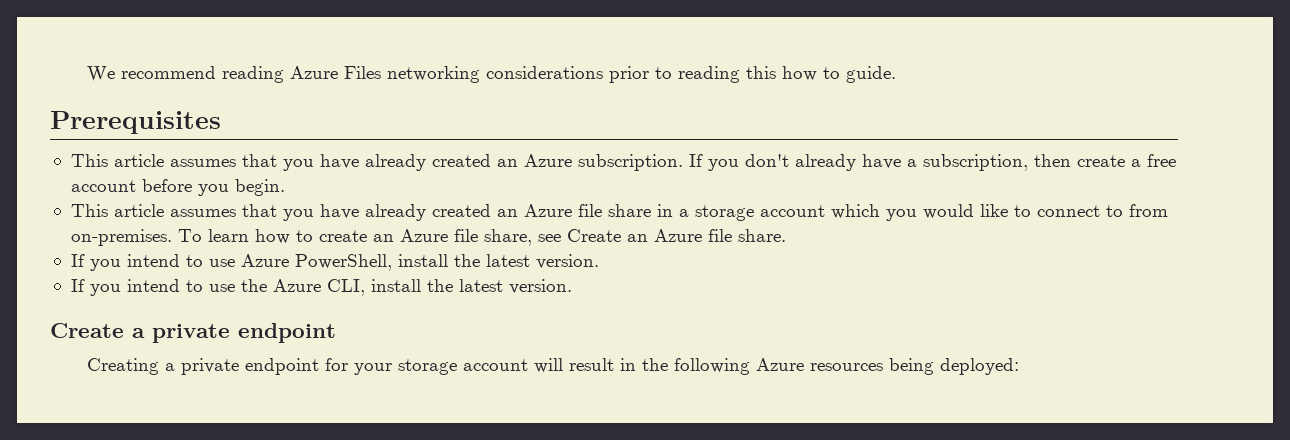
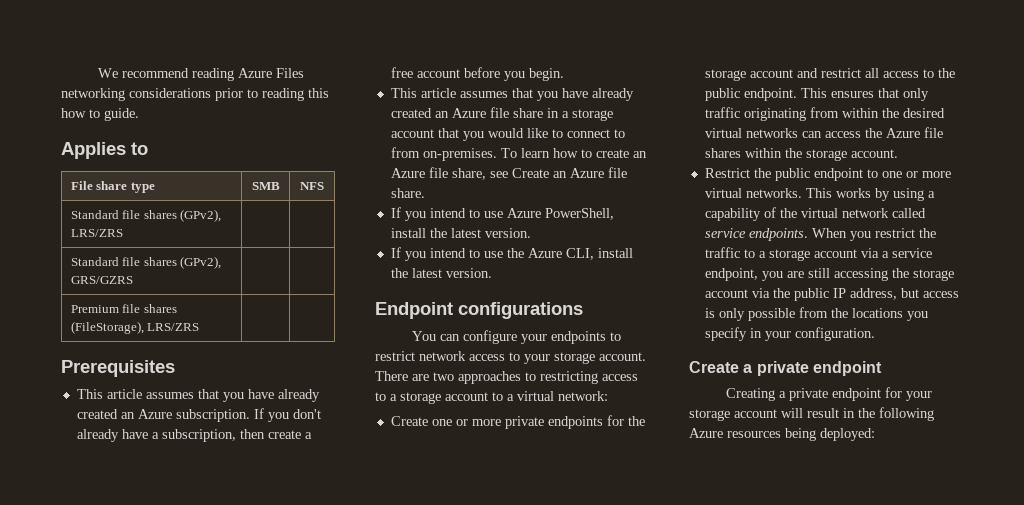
(896, 74) none -> [61,142,148,159] [70,181,155,193] [251,182,280,190] [300,182,324,190] [70,209,222,222] [70,229,123,237] [70,256,222,269] [70,276,133,284] [70,304,177,313] [70,321,200,334] // Applies to // File share type | SMB | NFS // Standard file shares (GPv2), LRS/ZRS | | // Standard file shares (GPv2), GRS/GZRS | | // Premium file shares (FileStorage), LRS/ZRS | |
[830,204,880,219] which -> [437,128,459,138] that
(572, 286) none -> [375,302,583,319] [411,330,621,344] [375,351,646,364] [375,371,638,384] [375,391,608,404] [390,415,645,429] [704,68,955,81] [704,88,929,101] [704,107,945,121] [704,127,943,138] [704,148,898,161] [704,168,951,181] [704,188,935,201] [704,207,926,221] [704,228,936,241] [704,247,932,261] [704,268,954,281] [704,288,959,301] [704,307,928,321] [704,327,875,341] // Endpoint configurations // You can configure your endpoints to restrict network access to your storage account. There are two approaches to restricting access to a storage account to a virtual network: // Create one or more private endpoints for the storage account and restrict all access to the public endpoint. This ensures that only traffic originating from within the desired virtual networks can access the Azure file shares within the storage account. // Restrict the public endpoint to one or more virtual networks. This works by using a capability of the virtual network called service endpoints. When you restrict the traffic to a storage account via a service endpoint, you are still accessing the storage account via the public IP address, but access is only possible from the locations you specify in your configuration.

